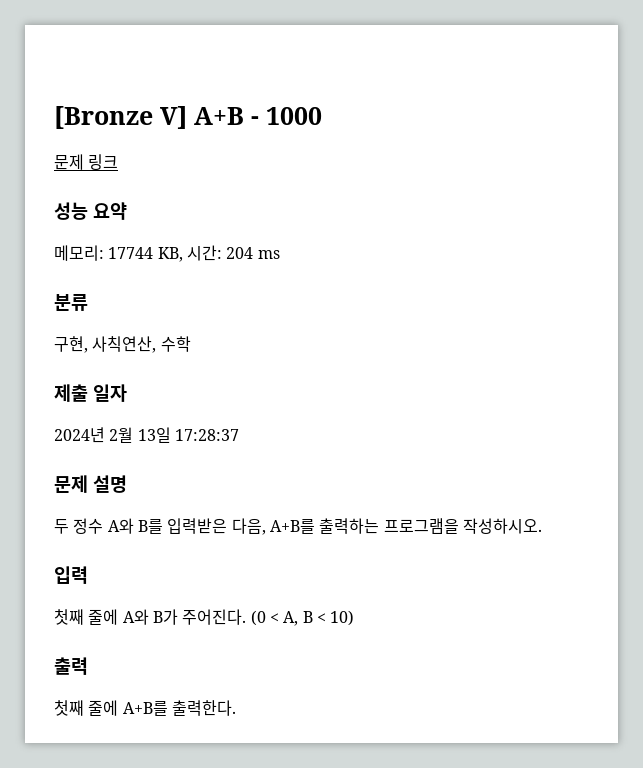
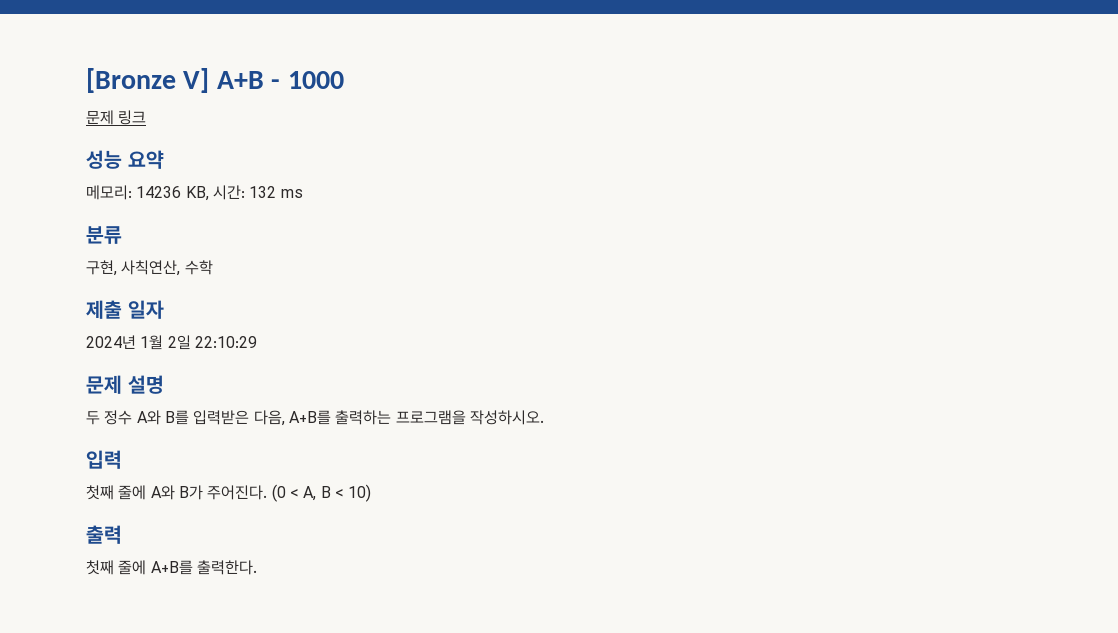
[108,247,154,259] 17744 -> [136,186,182,198] 14236
[226,247,254,259] 204 -> [249,186,277,198] 132
[109,427,239,443] 2월 13일 17:28:37 -> [140,335,257,350] 1월 2일 22:10:29

